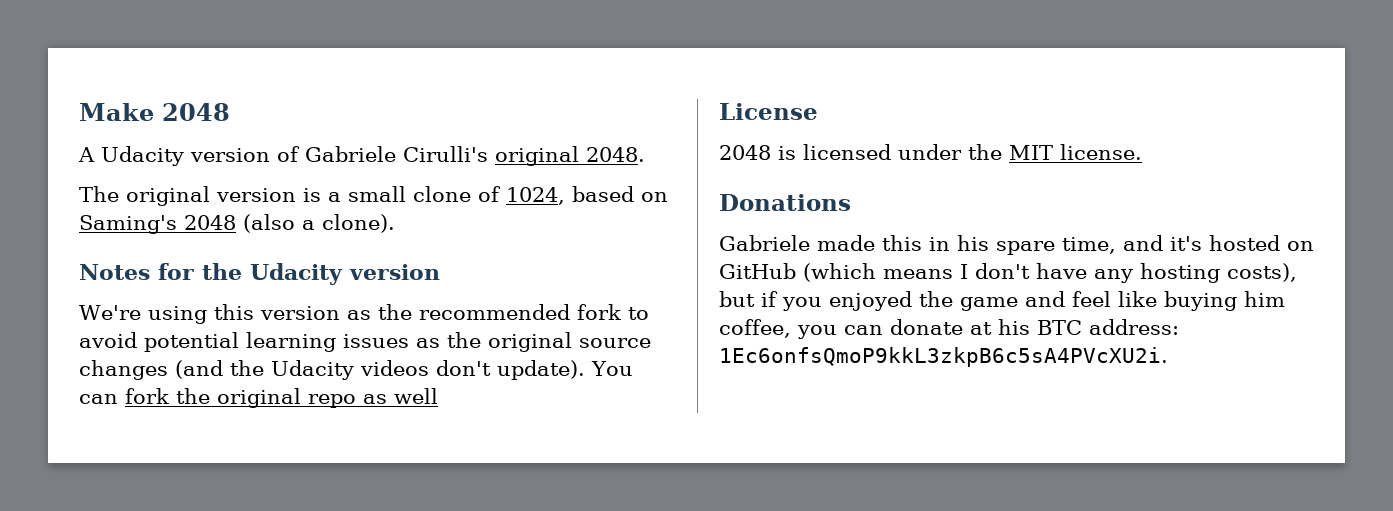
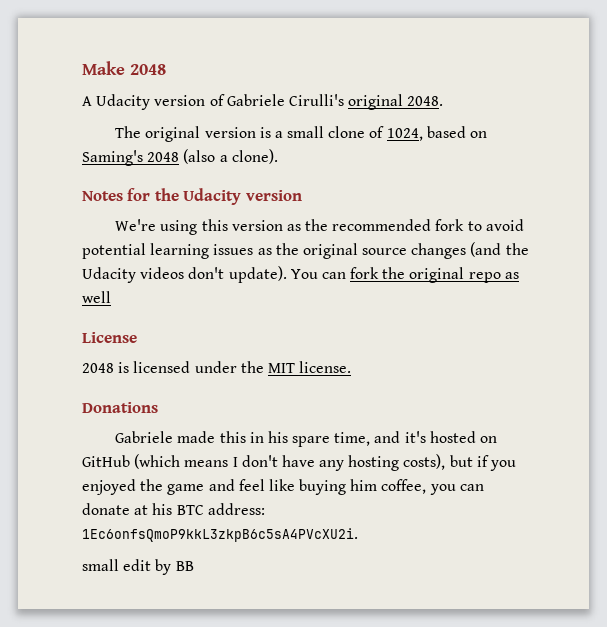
(1168, 357) none -> [82,559,194,575] // small edit by BB

